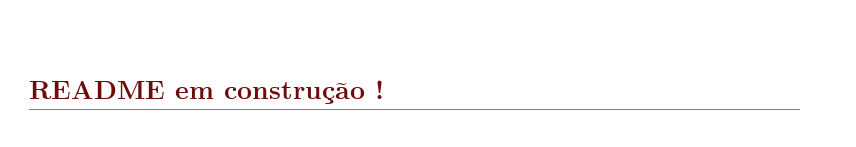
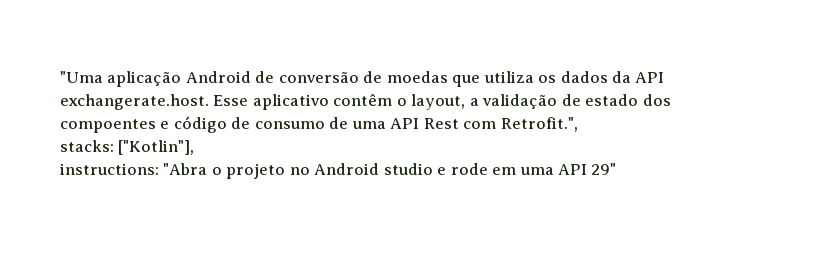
[29,80,384,104] README em construção ! -> [60,71,665,87] [60,93,671,110] [60,116,578,133] [60,140,195,155] [60,163,617,179] "Uma aplicação Android de conversão de moedas que utiliza os dados da API exchangerate.host. Esse aplicativo contêm o layout, a validação de estado dos compoentes e código de consumo de uma API Rest com Retrofit.", // stacks: ["Kotlin"], // instructions: "Abra o projeto no Android studio e rode em uma API 29"

